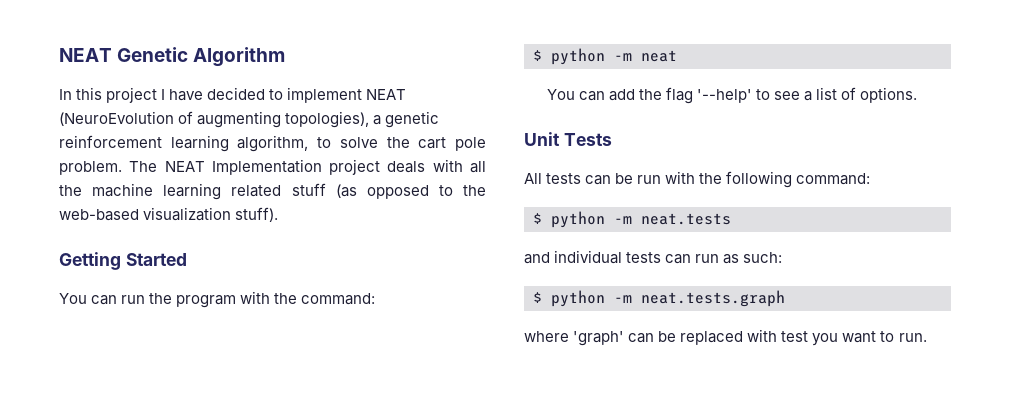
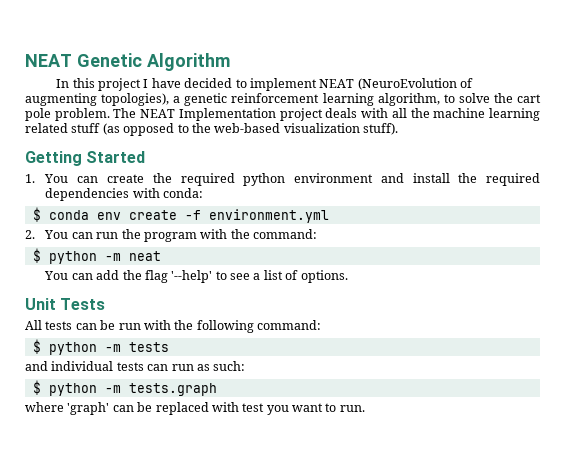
(187, 259) none -> [25,173,541,186] [45,188,204,201] [32,207,329,223] [25,230,35,239] 1. You can create the required python environment and install the required dependencies with conda: // $ conda env create -f environment.yml // 2.
[641,213,731,225] neat.tests -> [128,342,169,352] tests
[641,290,785,307] neat.tests.graph -> [128,383,217,396] tests.graph

